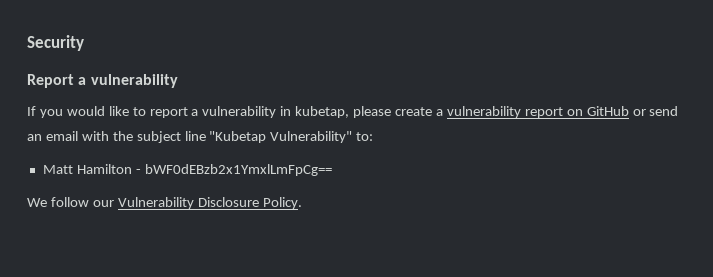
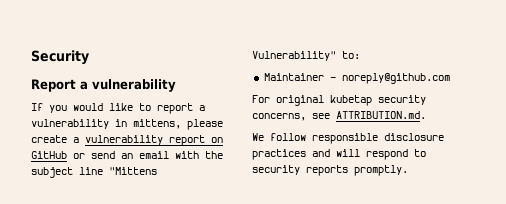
[295,106,350,118] kubetap, -> [133,119,181,129] mittens,
[209,131,267,143] "Kubetap -> [109,167,157,175] "Mittens
[42,164,332,176] [27,197,302,209] Matt Hamilton - bWF0dEBzb2x1YmxlLmFpCg== // We follow our Vulnerability Disclosure Policy. -> [263,73,450,84] [252,95,426,106] [252,111,426,121] [252,133,444,144] [252,149,426,160] [252,165,408,176] Maintainer - noreply@github.com // For original kubetap security concerns, see ATTRIBUTION.md. // We follow responsible disclosure practices and will respond to security reports promptly.

